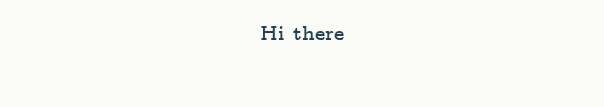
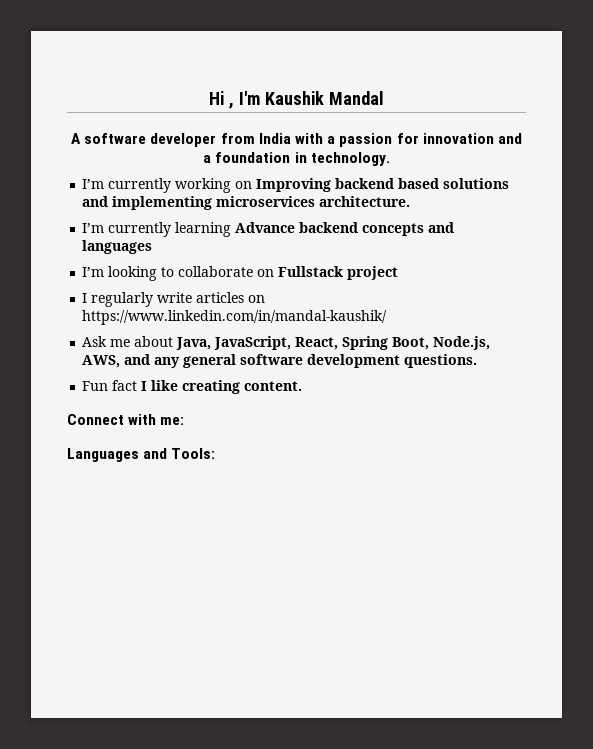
[293,26,344,40] there -> [229,91,384,109] [71,133,522,147] [203,152,390,166] [82,178,510,193] [82,196,411,210] [82,222,455,237] [82,240,153,254] [82,266,399,281] [82,292,266,307] [82,310,388,325] [82,336,491,350] [82,354,478,368] [82,380,303,394] [67,414,185,425] [67,448,216,462] , I'm Kaushik Mandal // A software developer from India with a passion for innovation and a foundation in technology. // I’m currently working on Improving backend based solutions and implementing microservices architecture. // I’m currently learning Advance backend concepts and languages // I’m looking to collaborate on Fullstack project // I regularly write articles on https://www.linkedin.com/in/mandal-kaushik/ // Ask me about Java, JavaScript, React, Spring Boot, Node.js, AWS, and any general software development questions. // Fun fact I like creating content. // Connect with me: // Languages and Tools:

